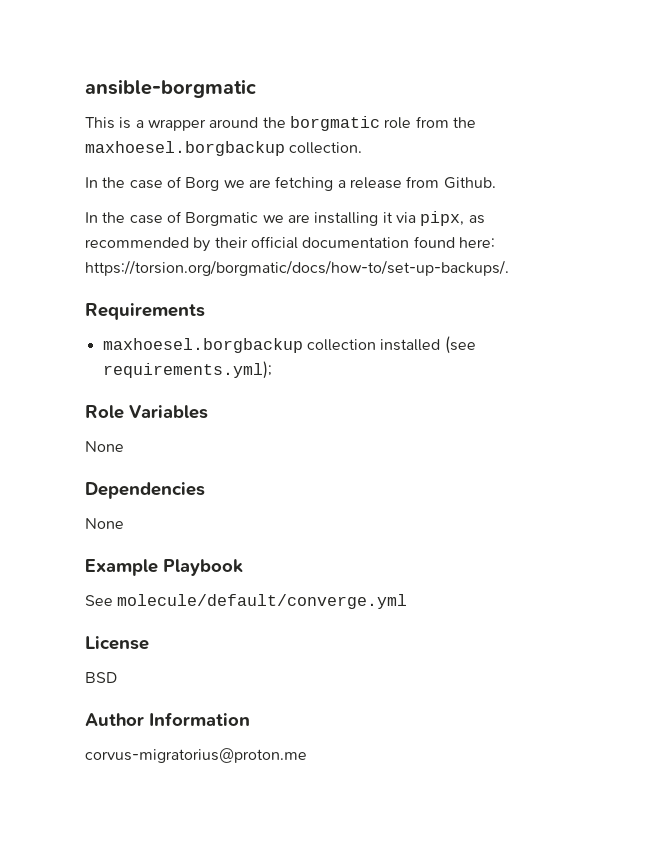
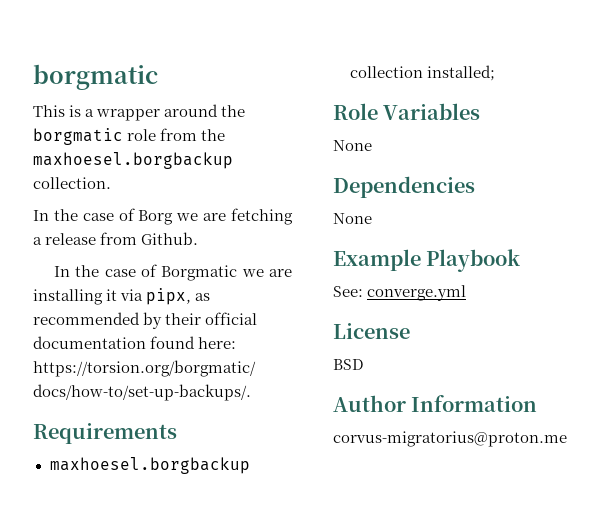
[85,79,257,98] ansible-borgmatic -> [33,64,158,90] borgmatic
[380,336,476,354] [102,361,272,379] installed (see requirements.yml); -> [426,65,495,81] installed;
[85,594,408,609] See molecule/default/converge.yml -> [333,285,467,301] See: converge.yml

